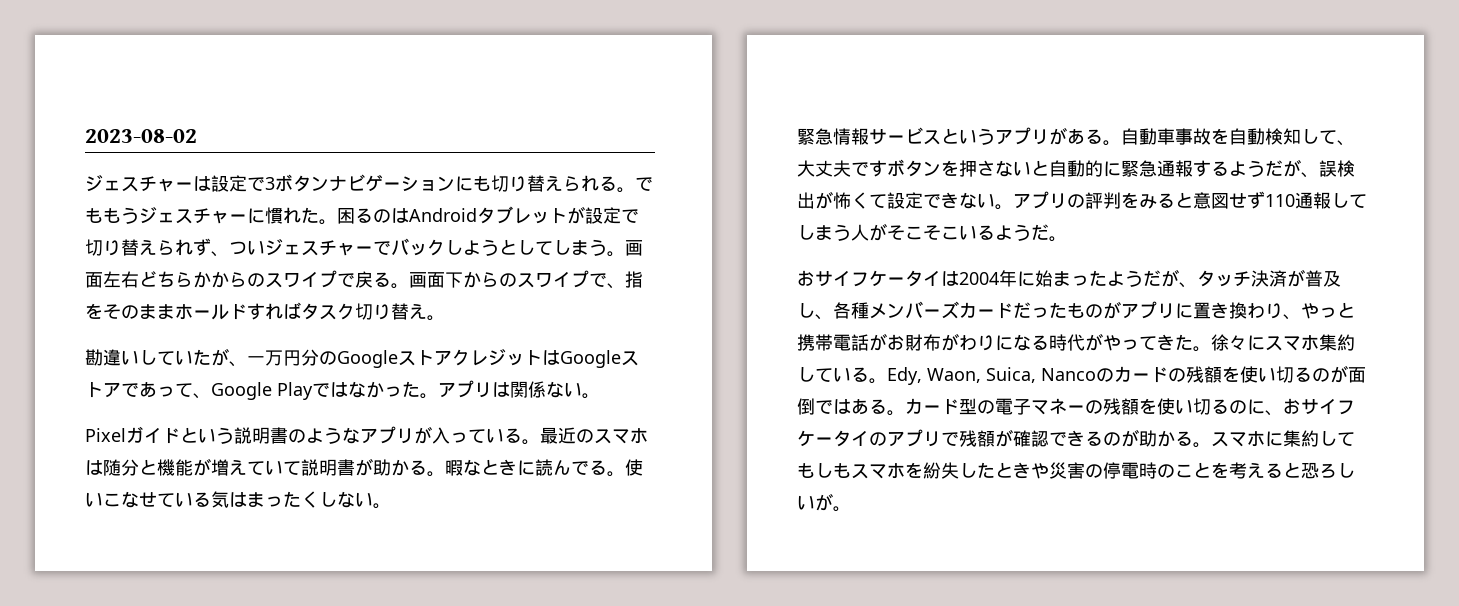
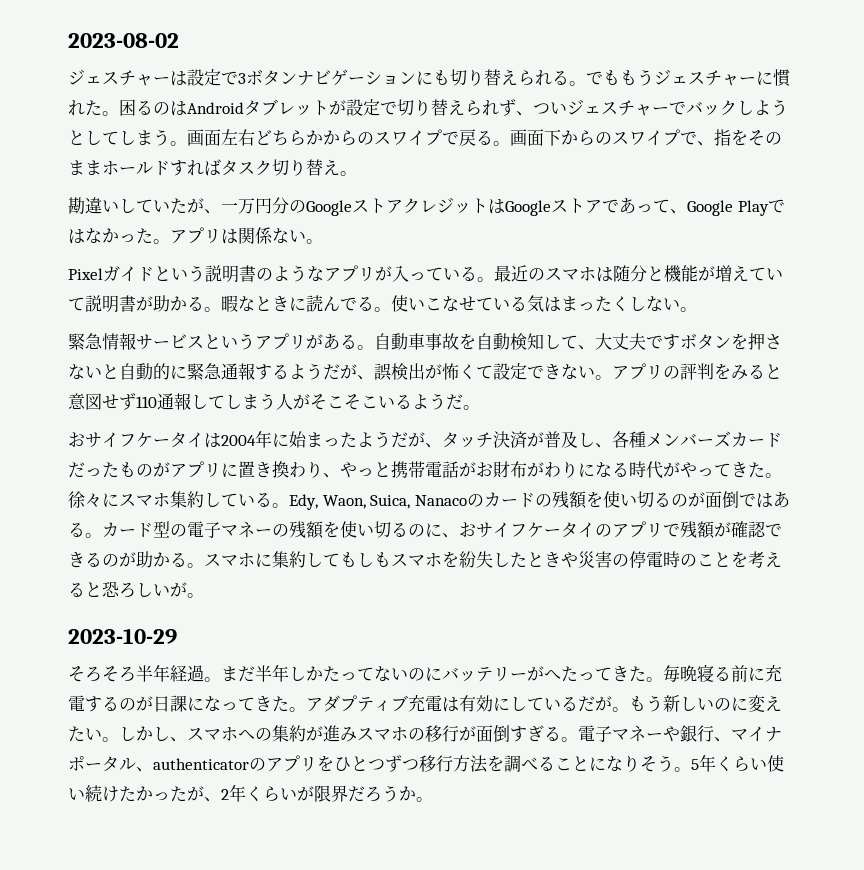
[1041,368,1096,381] Nanco -> [414,495,467,506] Nanaco
(851, 509) none -> [68,628,177,644] [68,664,782,683] [68,694,782,712] [68,725,782,743] [68,754,784,773] [68,784,433,802] // 2023-10-29 // そろそろ半年経過。まだ半年しかたってないのにバッテリーがへたってきた。毎晩寝る前に充電するのが日課になってきた。アダプティブ充電は有効にしているだが。もう新しいのに変えたい。しかし、スマホへの集約が進みスマホの移行が面倒すぎる。電子マネーや銀行、マイナポータル、authenticatorのアプリをひとつずつ移行方法を調べることになりそう。5年くらい使い続けたかったが、2年くらいが限界だろうか。

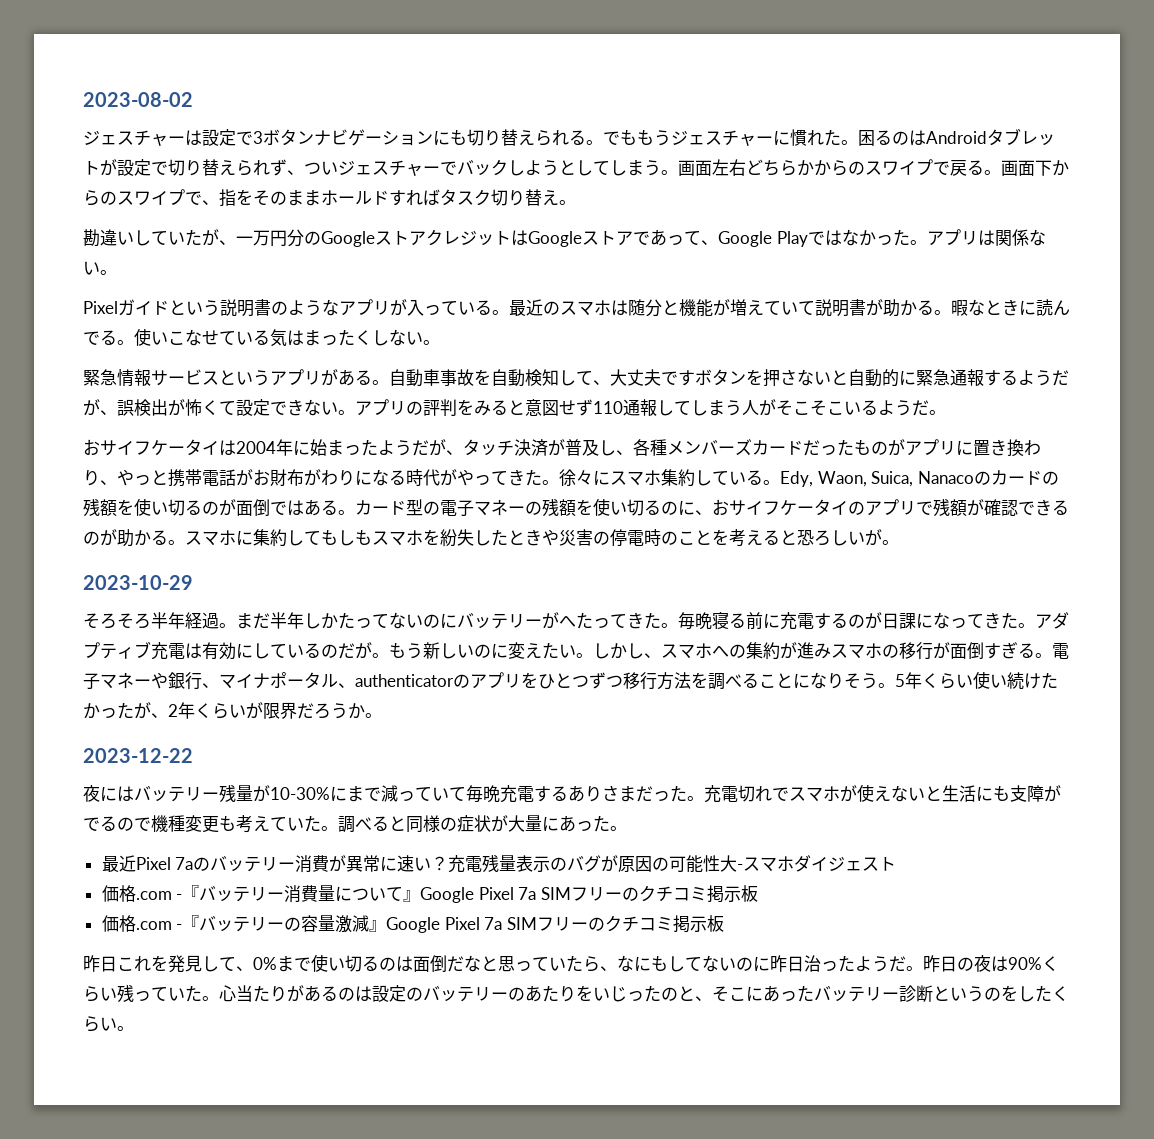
(578, 703) none -> [321,644,338,658] の
(433, 799) none -> [83,748,193,763] [83,784,1061,803] [83,815,627,833] [101,855,897,873] [101,885,759,903] [101,915,725,933] [83,954,1059,973] [83,985,1069,1003] [83,1016,134,1032] // 2023-12-22 // 夜にはバッテリー残量が10-30%にまで減っていて毎晩充電するありさまだった。充電切れでスマホが使えないと生活にも支障がでるので機種変更も考えていた。調べると同様の症状が大量にあった。 // 最近Pixel 7aのバッテリー消費が異常に速い？充電残量表示のバグが原因の可能性大-スマホダイジェスト // 価格.com -『バッテリー消費量について』Google Pixel 7a SIMフリーのクチコミ掲示板 // 価格.com -『バッテリーの容量激減』Google Pixel 7a SIMフリーのクチコミ掲示板 // 昨日これを発見して、0%まで使い切るのは面倒だなと思っていたら、なにもしてないのに昨日治ったようだ。昨日の夜は90%くらい残っていた。心当たりがあるのは設定のバッテリーのあたりをいじったのと、そこにあったバッテリー診断というのをしたくらい。

